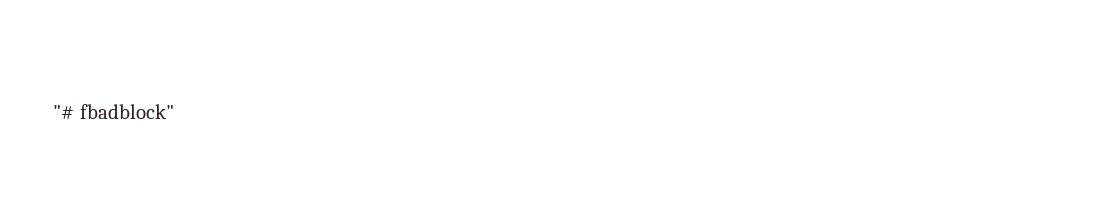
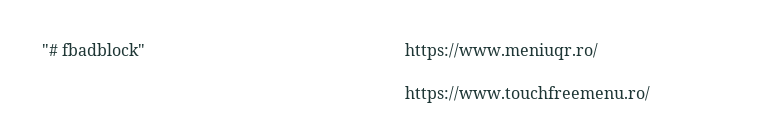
(174, 111) none -> [405,43,598,60] [405,86,650,103] // https://www.meniuqr.ro/ // https://www.touchfreemenu.ro/

